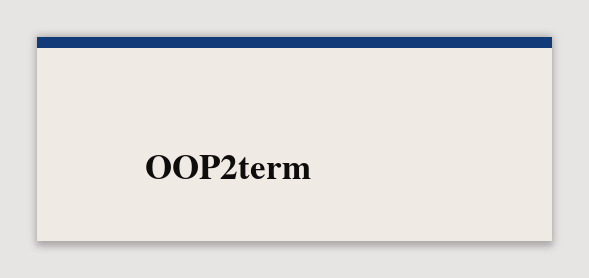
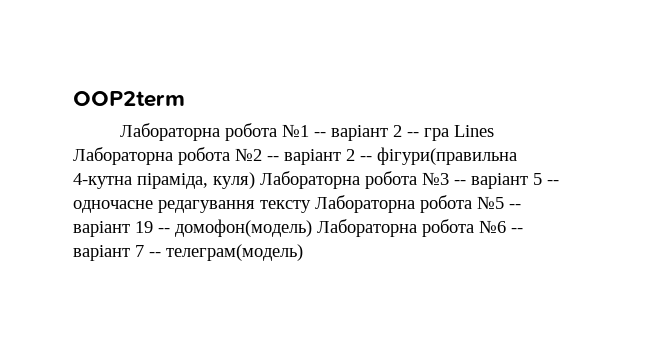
(311, 167) none -> [120,123,495,141] [73,147,517,165] [73,171,559,189] [73,195,521,213] [73,219,523,237] [73,244,303,261] // Лабораторна робота №1 -- варіант 2 -- гра Lines Лабораторна робота №2 -- варіант 2 -- фігури(правильна 4-кутна піраміда, куля) Лабораторна робота №3 -- варіант 5 -- одночасне редагування тексту Лабораторна робота №5 -- варіант 19 -- домофон(модель) Лабораторна робота №6 -- варіант 7 -- телеграм(модель)

